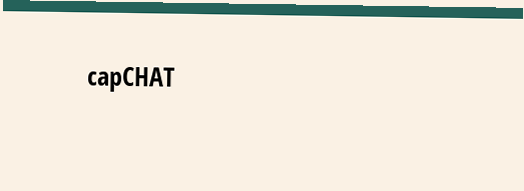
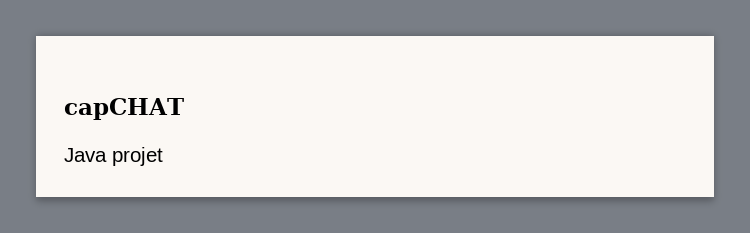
(175, 79) none -> [64,147,163,166] // Java projet

